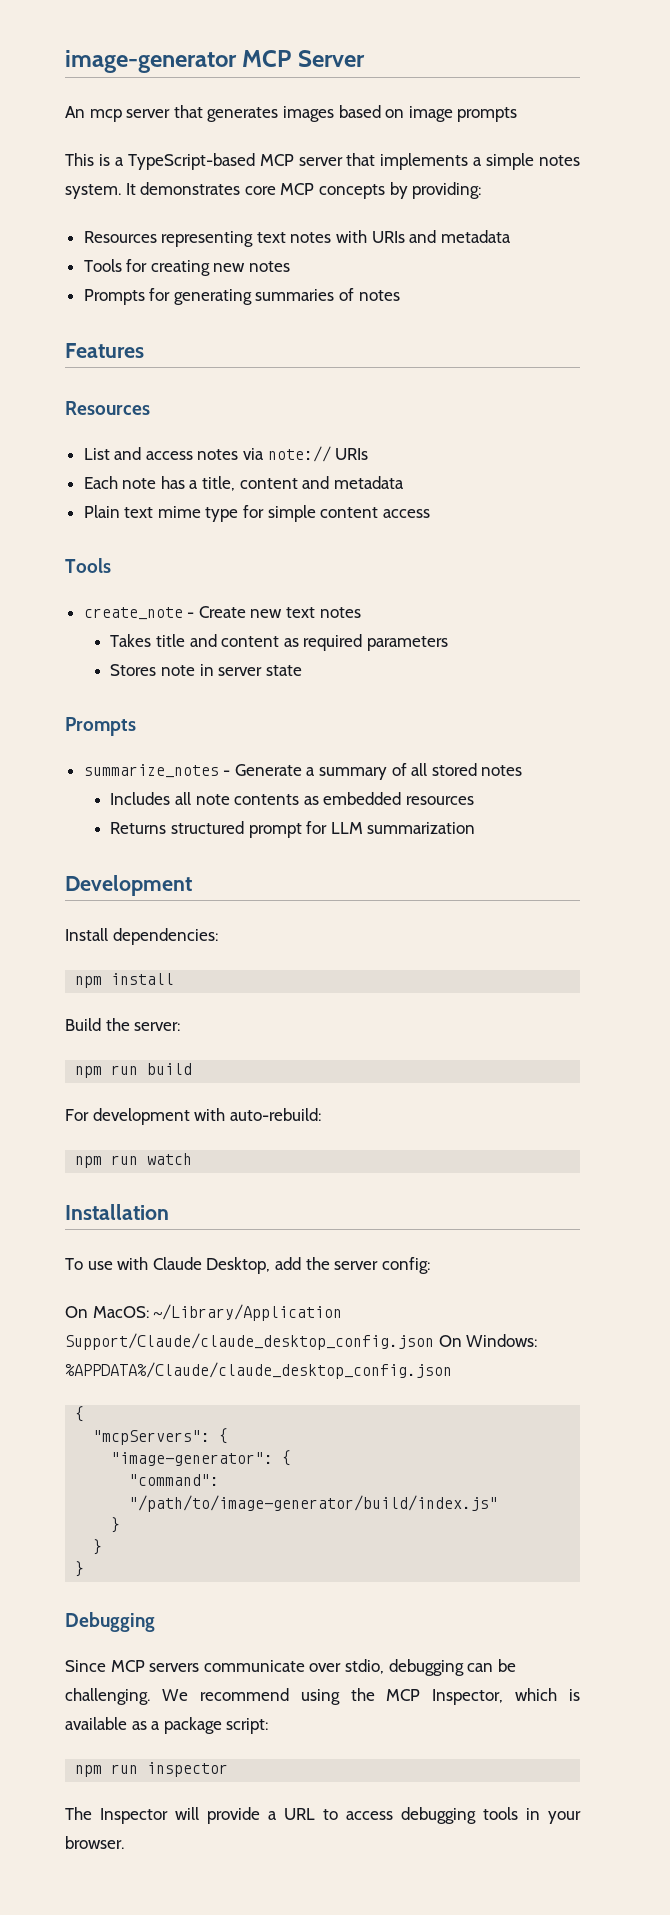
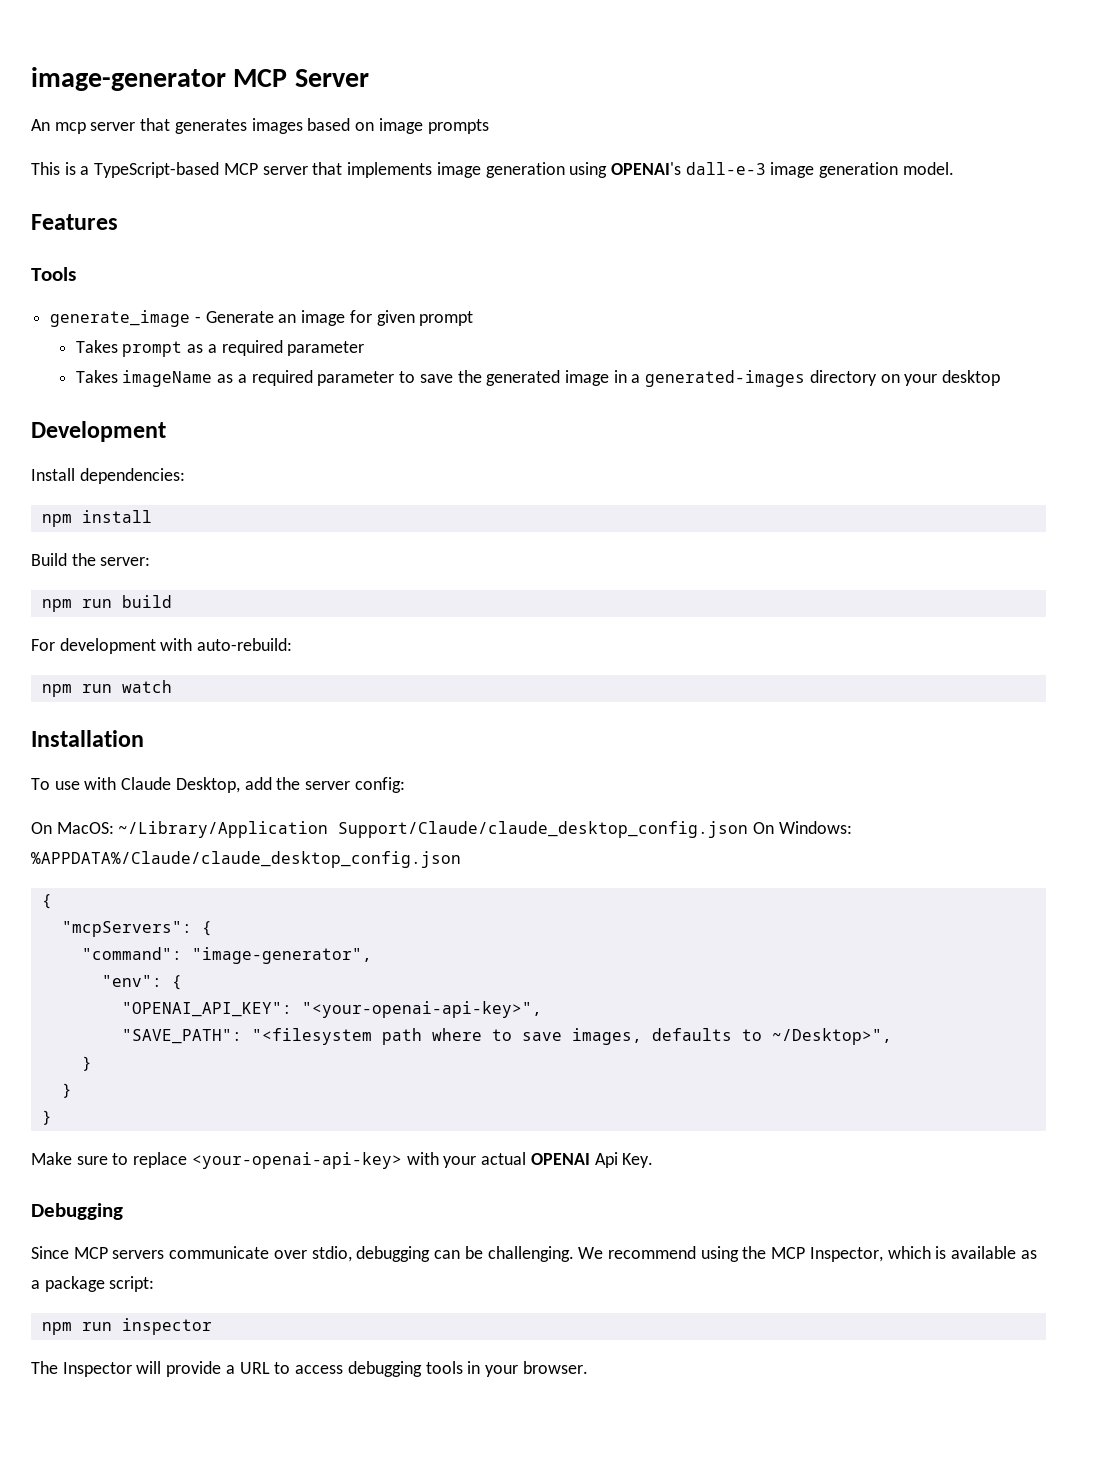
[473,153,580,170] [65,182,482,199] [83,230,511,247] [83,259,291,276] [83,288,400,305] [65,343,144,358] [65,401,150,415] [83,446,369,462] [83,476,404,491] [83,505,430,522] [65,558,111,573] [83,606,361,620] [110,634,448,651] [110,664,302,676] [65,717,136,736] [83,763,523,780] [110,792,474,805] [110,821,476,838] a simple notes system. It demonstrates core MCP concepts by providing: // Resources representing text notes with URIs and metadata // Tools for creating new notes // Prompts for generating summaries of notes // Features // Resources // List and access notes via note:// URIs // Each note has a title, content and metadata // Plain text mime type for simple content access // Tools // create_note - Create new text notes // Takes title and content as required parameters // Stores note in server state // Prompts // summarize_notes - Generate a summary of all stored notes // Includes all note contents as embedded resources // Returns structured prompt for LLM summarization -> [436,162,954,178] [31,214,118,230] [31,267,76,281] [50,310,474,327] [75,340,365,357] [75,370,1001,387] image generation using OPENAI's dall-e-3 image generation model. // Features // Tools // generate_image - Generate an image for given prompt // Takes prompt as a required parameter // Takes imageName as a required parameter to save the generated image in a generated-images directory on your desktop
[111,1450,292,1466] [129,1474,220,1486] [129,1495,499,1512] [111,1517,121,1533] [93,1539,103,1555] [75,1561,85,1577] "image-generator": { // "command": "/path/to/image-generator/build/index.js" // } // } // } -> [81,947,372,964] [101,975,182,990] [121,1001,542,1018] [121,1028,892,1045] [81,1056,92,1071] [61,1083,72,1098] [41,1110,52,1125] [31,1152,654,1169] "command": "image-generator", // "env": { // "OPENAI_API_KEY": "<your-openai-api-key>", // "SAVE_PATH": "<filesystem path where to save images, defaults to ~/Desktop>", // } // } // } // Make sure to replace <your-openai-api-key> with your actual OPENAI Api Key.

